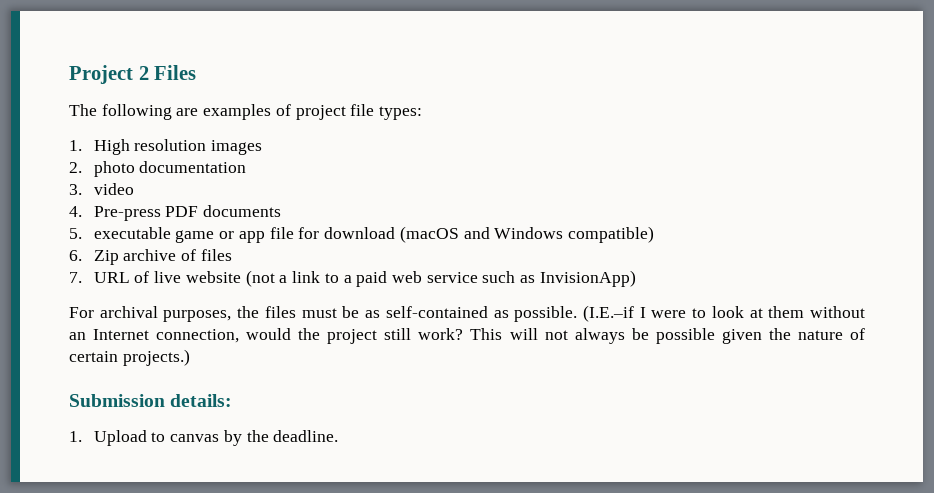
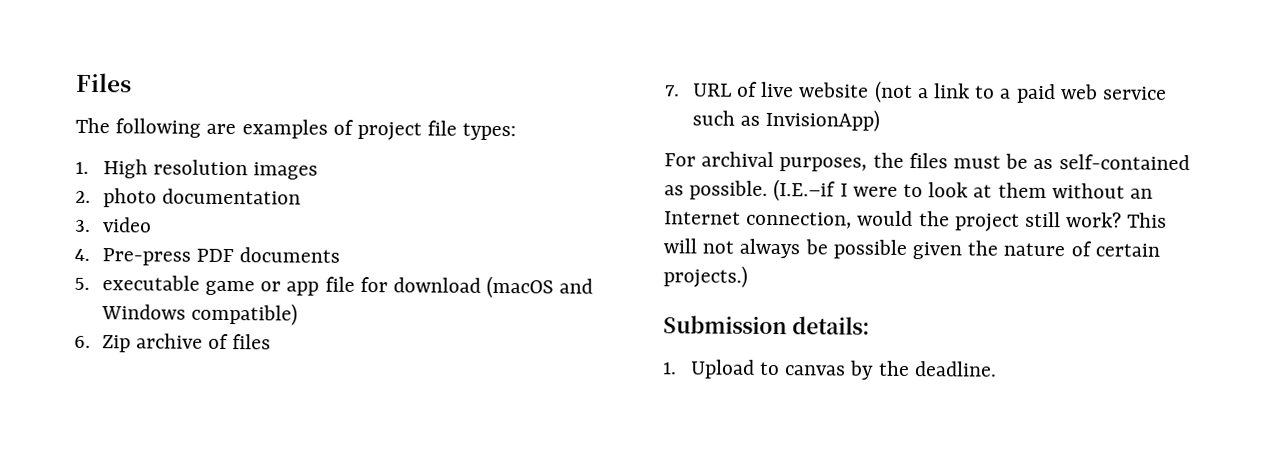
[69,65,149,84] Project 2 -> (76, 82) none

